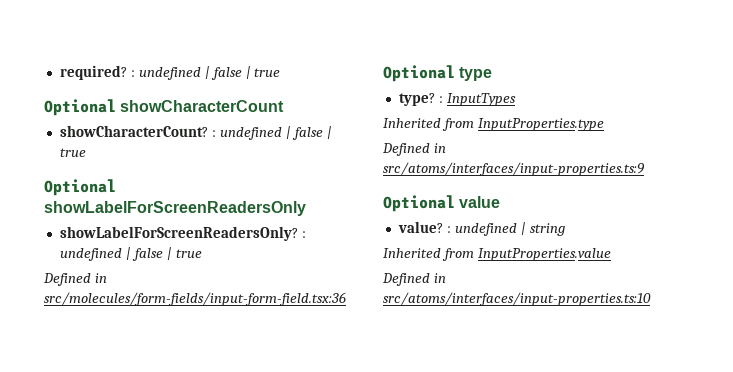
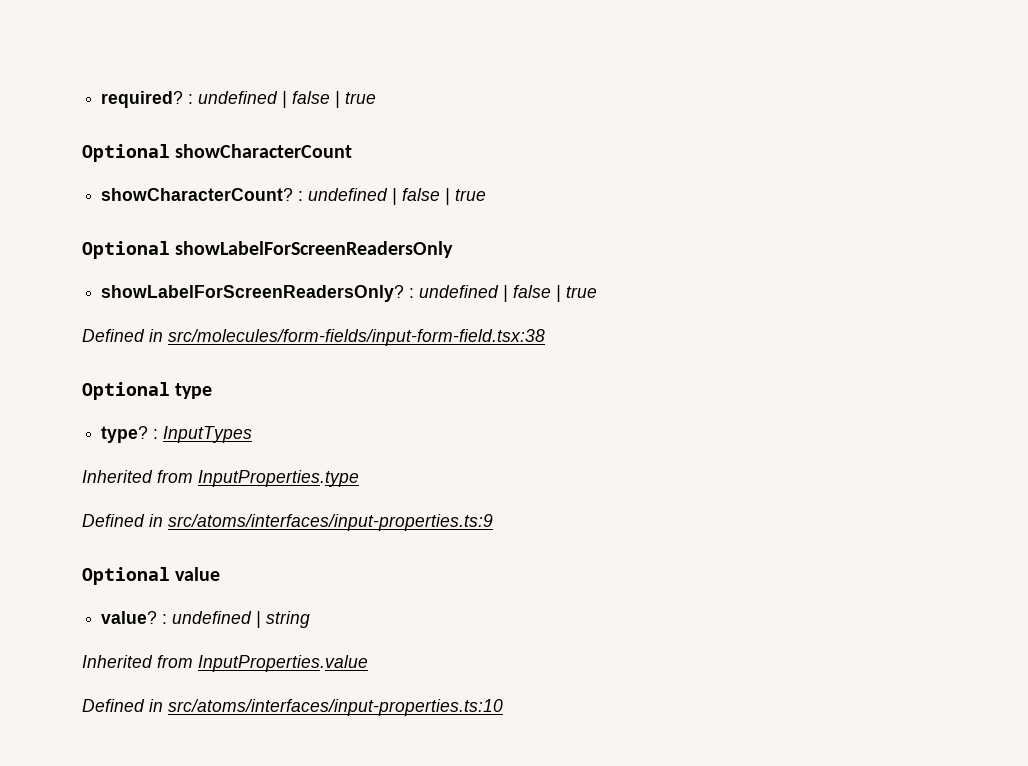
[44,292,346,306] src/molecules/form-fields/input-form-field.tsx:36 -> [168,329,545,346] src/molecules/form-fields/input-form-field.tsx:38

